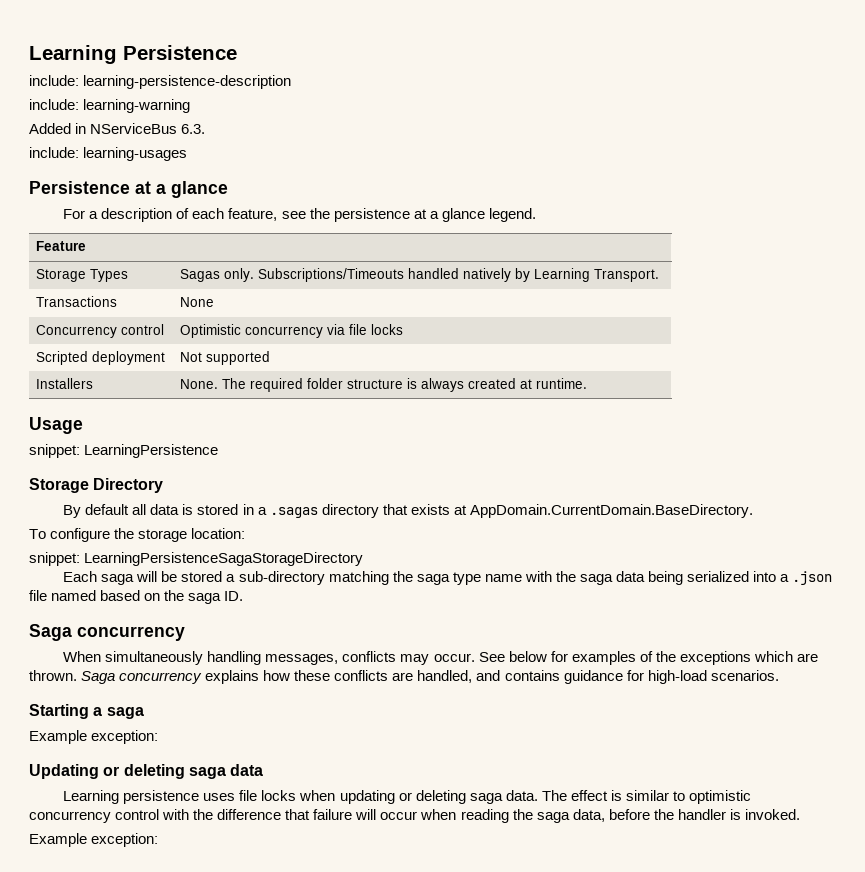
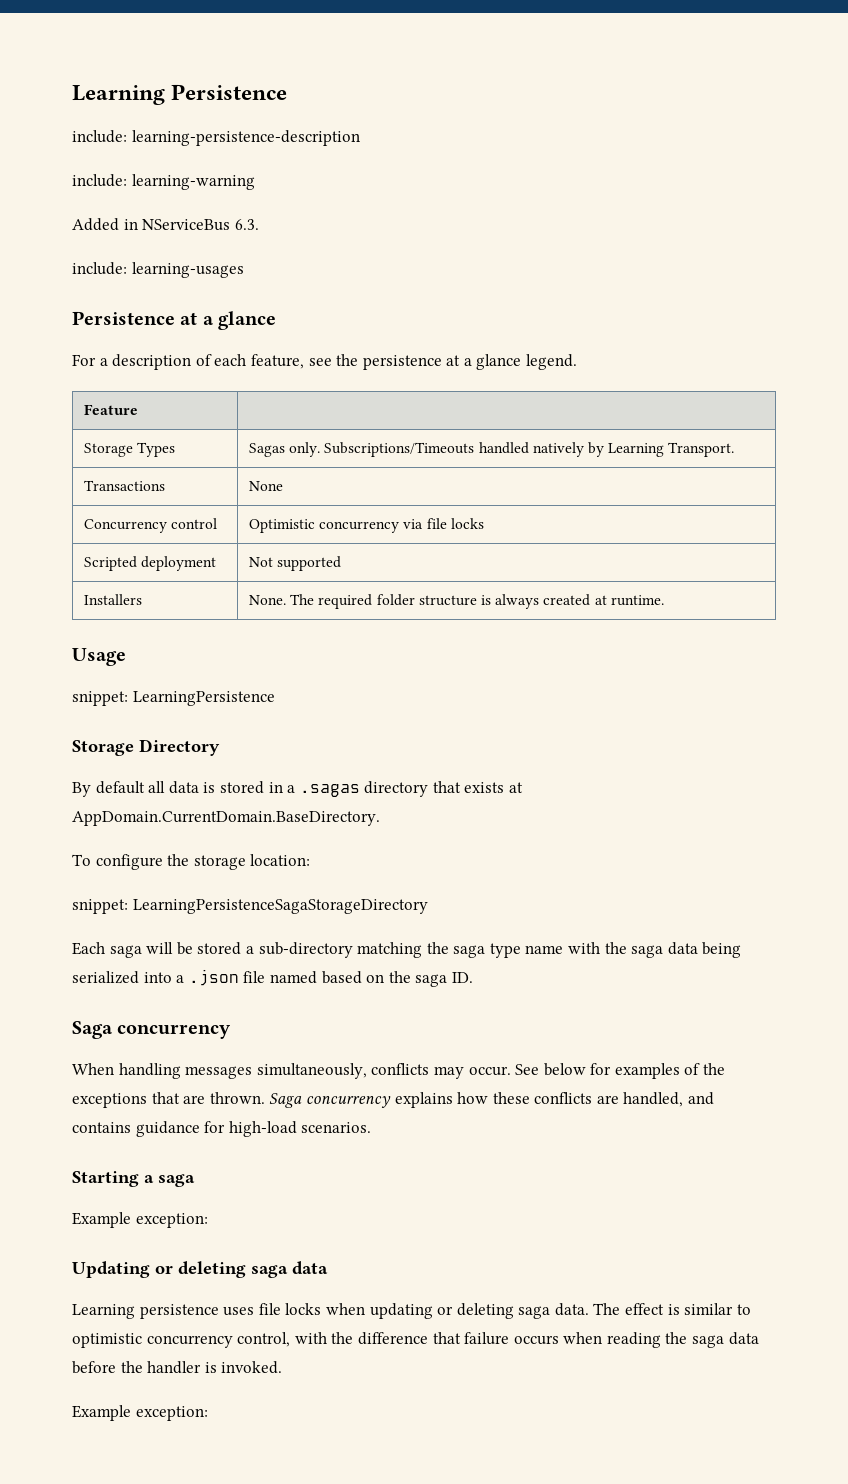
[105,651,339,665] simultaneously handling messages, -> [118,1063,367,1079] handling messages simultaneously,
[753,651,793,662] which -> [151,1092,180,1104] that
[115,809,160,820] control -> [237,1332,291,1347] control,
[355,809,418,820] will occur -> [513,1335,559,1345] occurs
[572,809,605,822] data, -> [728,1332,759,1345] data

